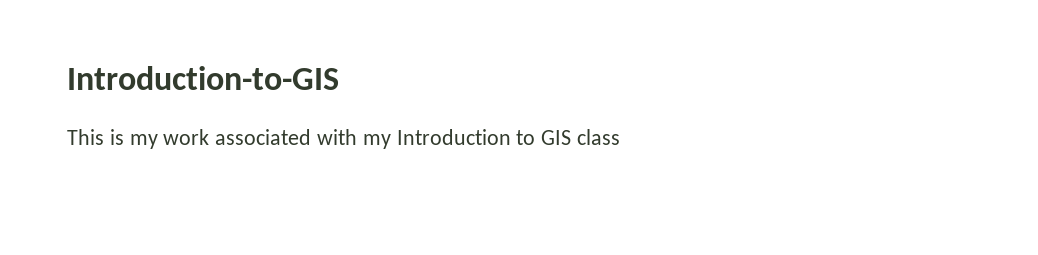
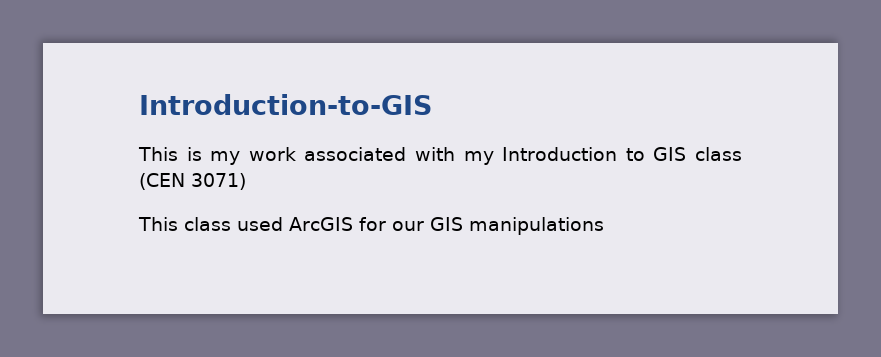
(621, 137) none -> [139,173,246,190] [138,217,604,235] (CEN 3071) // This class used ArcGIS for our GIS manipulations

